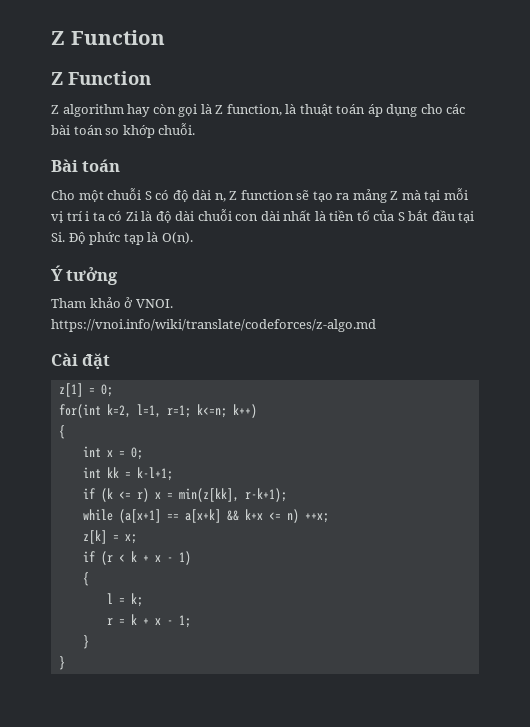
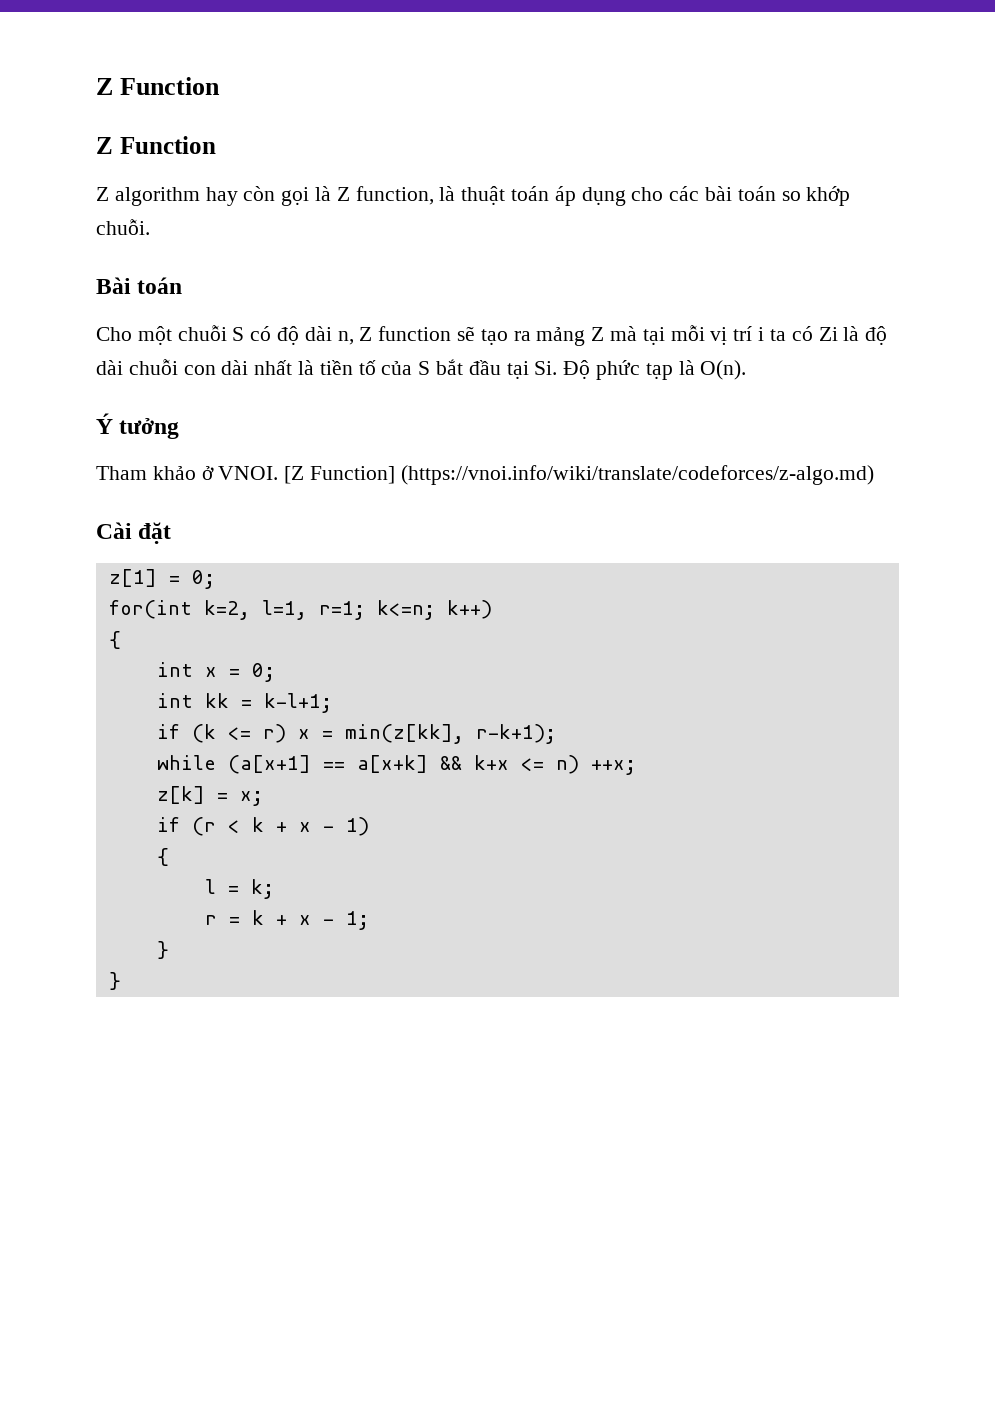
[51,319,376,332] https://vnoi.info/wiki/translate/codeforces/z-algo.md -> [284,465,874,485] [Z Function] (https://vnoi.info/wiki/translate/codeforces/z-algo.md)

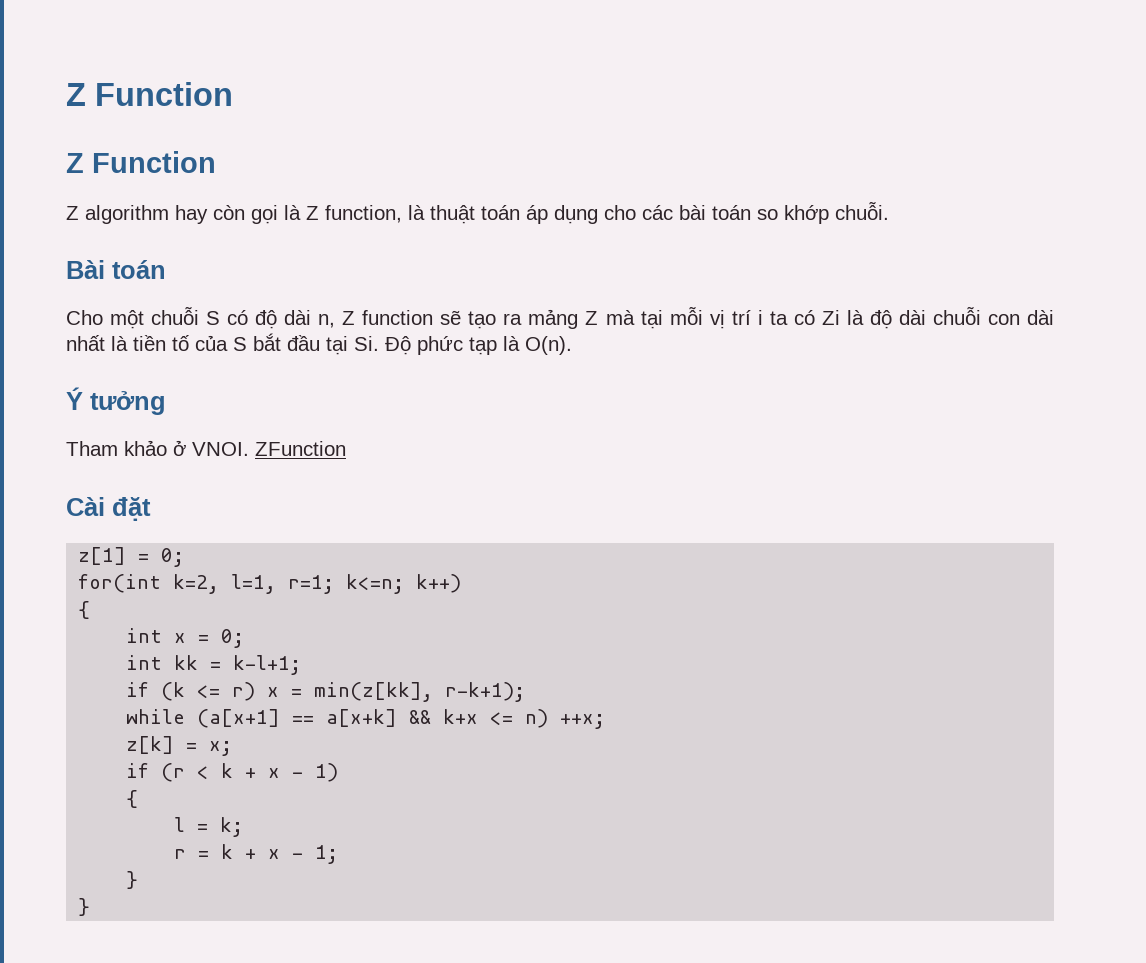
[284,465,874,485] [Z Function] (https://vnoi.info/wiki/translate/codeforces/z-algo.md) -> [255,441,346,456] ZFunction

